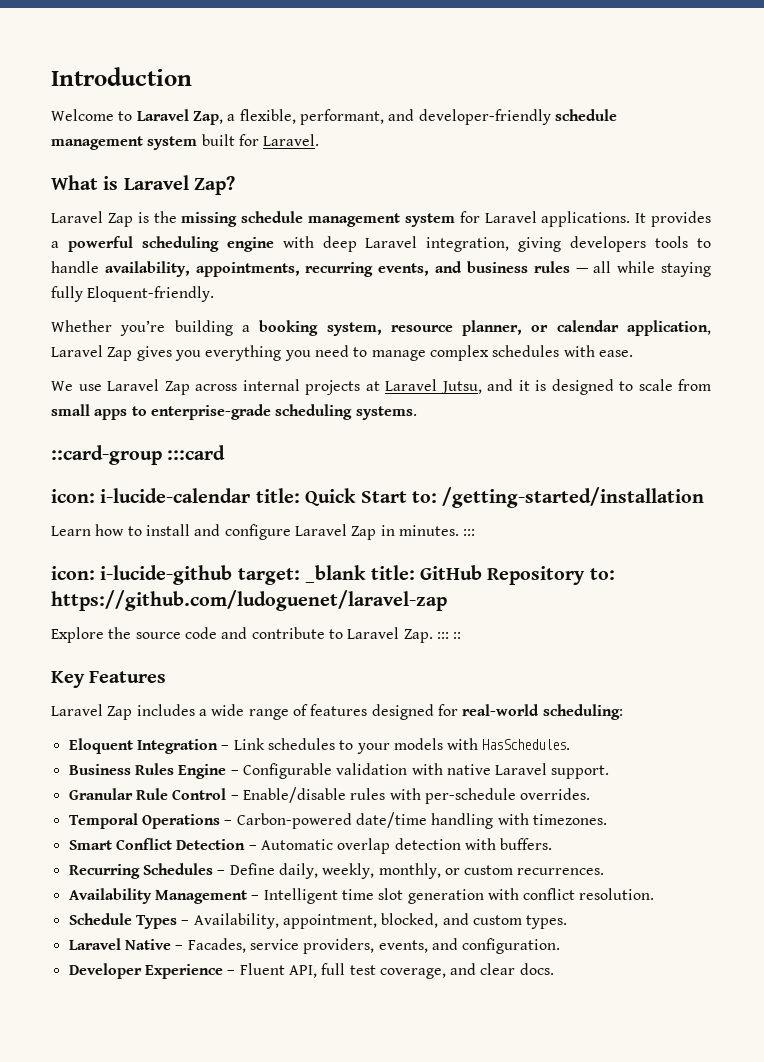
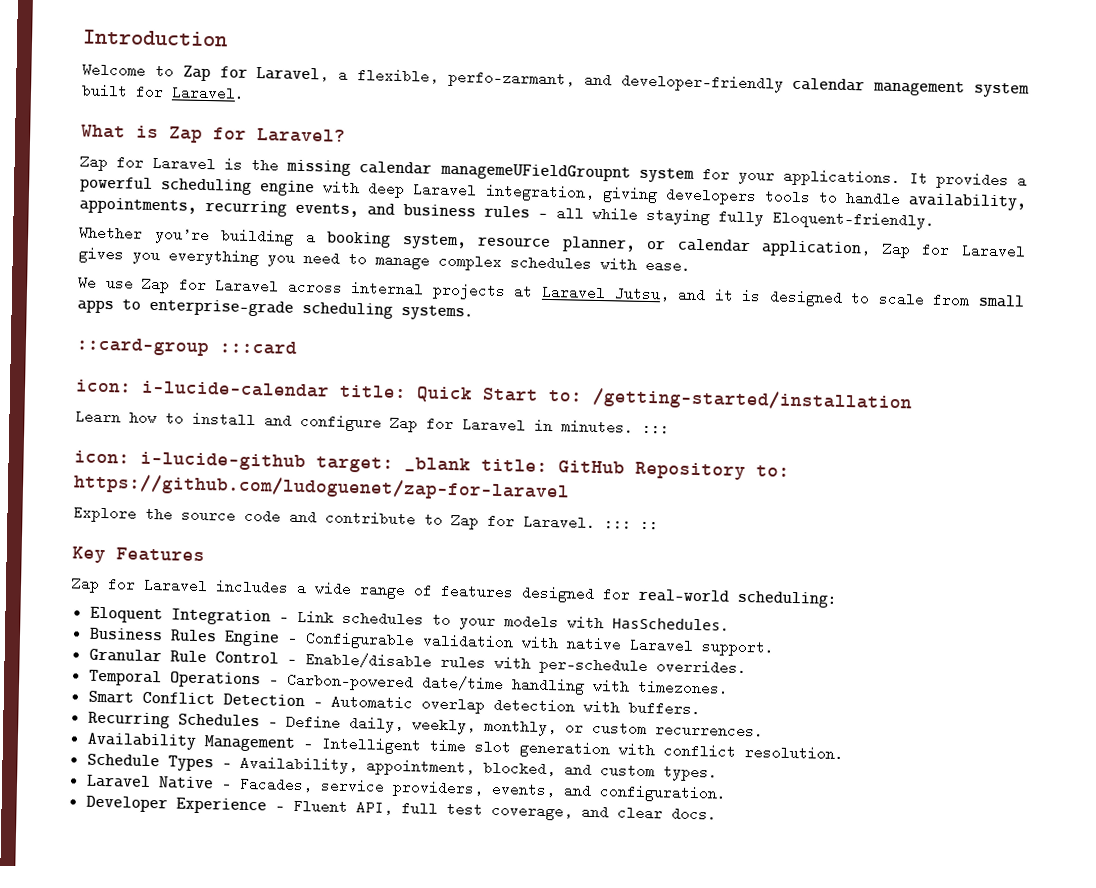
[136,109,223,125] Laravel Zap, -> [182,65,330,82] Zap for Laravel,
[299,109,384,125] performant, -> [447,69,575,89] perfo-zarmant,
[554,109,617,121] schedule -> [792,77,866,92] calendar
[123,175,236,195] [51,211,133,227] Laravel Zap? // Laravel Zap -> [169,126,346,143] [80,154,217,172] Zap for Laravel? // Zap for Laravel
[241,211,401,227] schedule management -> [359,161,631,182] calendar managemeUFieldGroupnt
[484,211,537,223] Laravel -> [737,172,775,185] your
[51,345,133,361] Laravel Zap -> [881,241,1027,259] Zap for Laravel
[107,379,190,395] Laravel Zap -> [141,276,280,294] Zap for Laravel
[294,524,377,540] Laravel Zap -> [390,415,526,433] Zap for Laravel
[51,590,447,611] https://github.com/ludoguenet/laravel-zap -> [73,473,570,502] https://github.com/ludoguenet/zap-for-laravel
[347,627,433,643] Laravel Zap. -> [451,513,596,530] Zap for Laravel.
[51,704,133,720] Laravel Zap -> [71,576,208,594] Zap for Laravel

